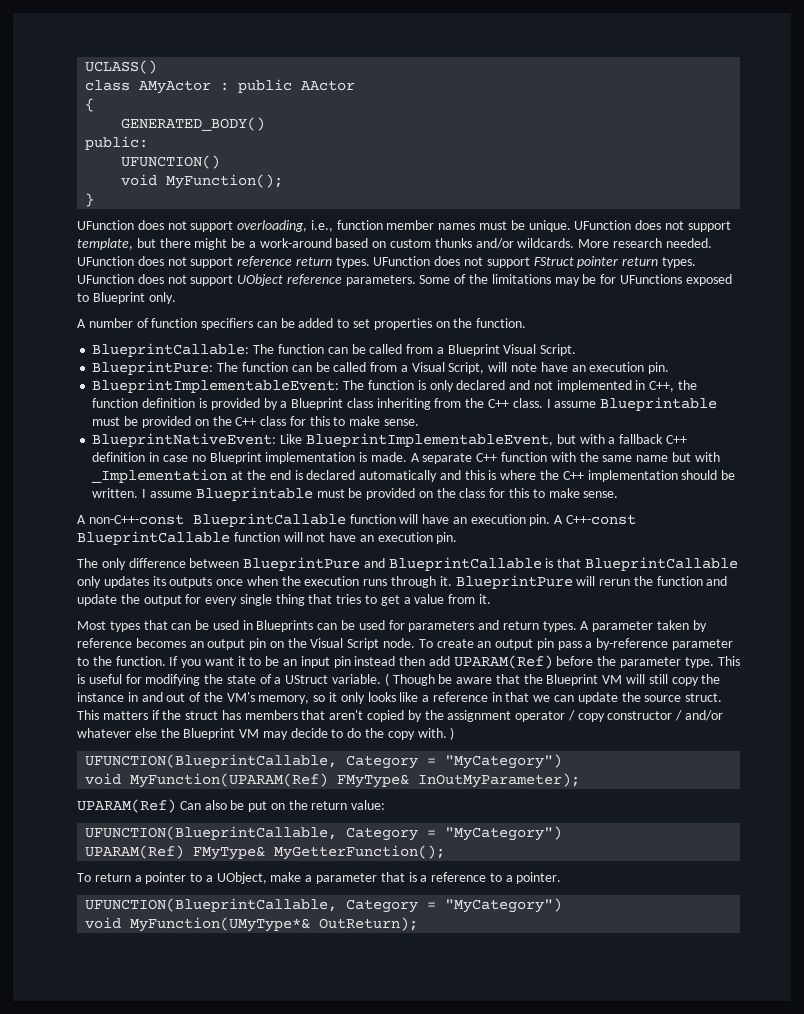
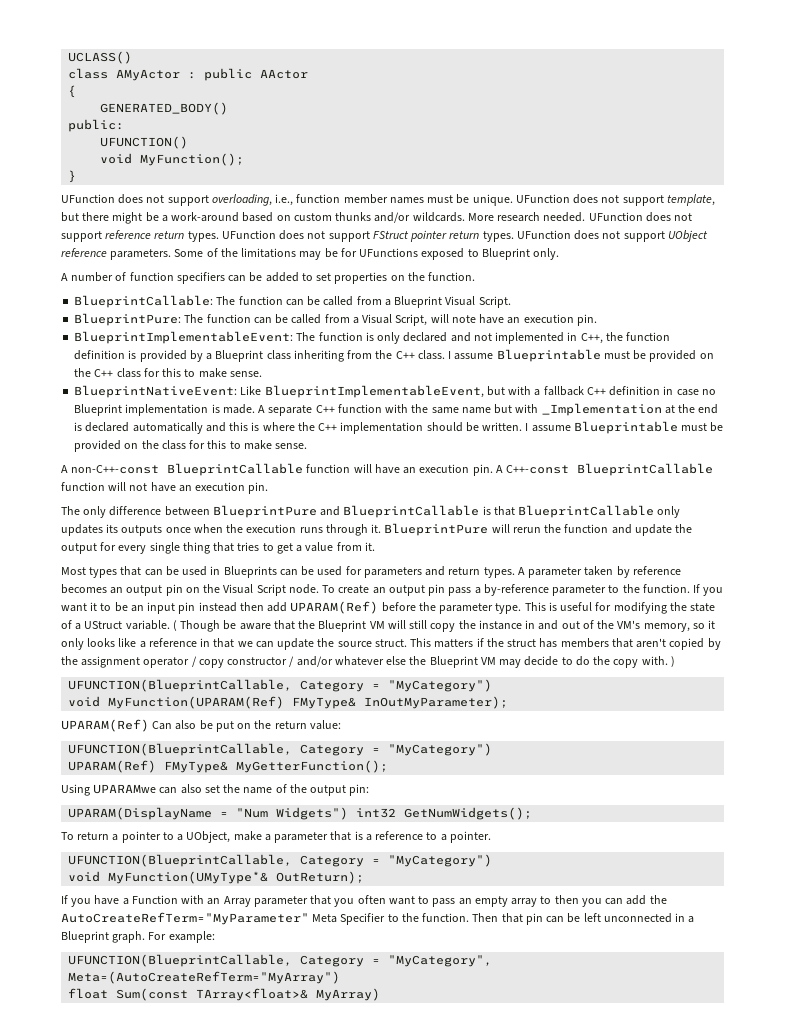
(446, 852) none -> [61,784,370,796] [68,807,533,820] // Using UPARAMwe can also set the name of the output pin: // UPARAM(DisplayName = "Num Widgets") int32 GetNumWidgets();
(419, 924) none -> [61,895,667,907] [61,912,695,925] [61,931,215,943] [68,954,493,967] [68,971,341,984] [68,988,381,1001] // If you have a Function with an Array parameter that you often want to pass an empty array to then you can add the AutoCreateRefTerm="MyParameter" Meta Specifier to the function. Then that pin can be left unconnected in a Blueprint graph. For example: // UFUNCTION(BlueprintCallable, Category = "MyCategory", Meta=(AutoCreateRefTerm="MyArray") // float Sum(const TArray<float>& MyArray)

